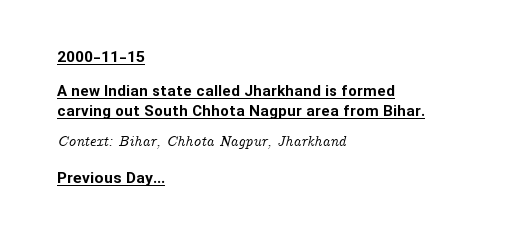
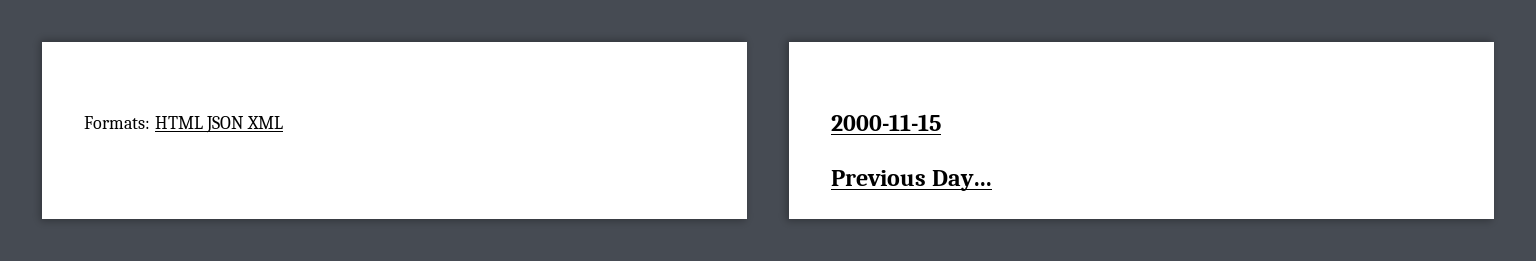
[57,51,145,62] [57,85,396,96] [57,105,426,119] [57,135,347,149] 2000-11-15 // A new Indian state called Jharkhand is formed carving out South Chhota Nagpur area from Bihar. // Context: Bihar, Chhota Nagpur, Jharkhand -> [84,116,284,133] [831,114,941,131] Formats: HTML JSON XML // 2000-11-15

